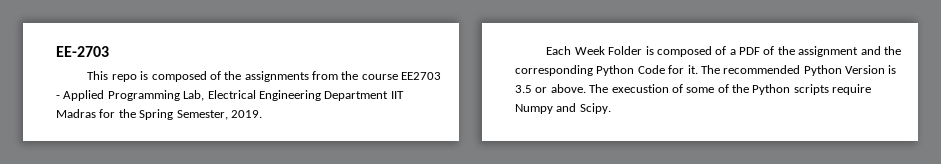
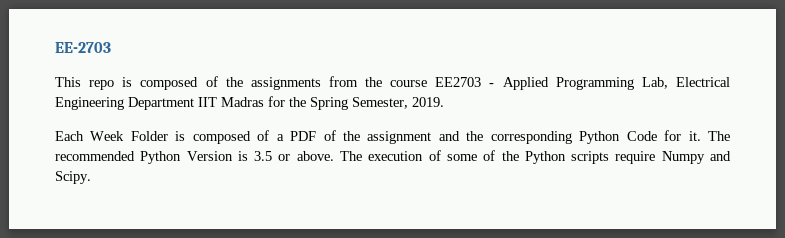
[611,84,669,93] execustion -> [368,151,424,161] execution

